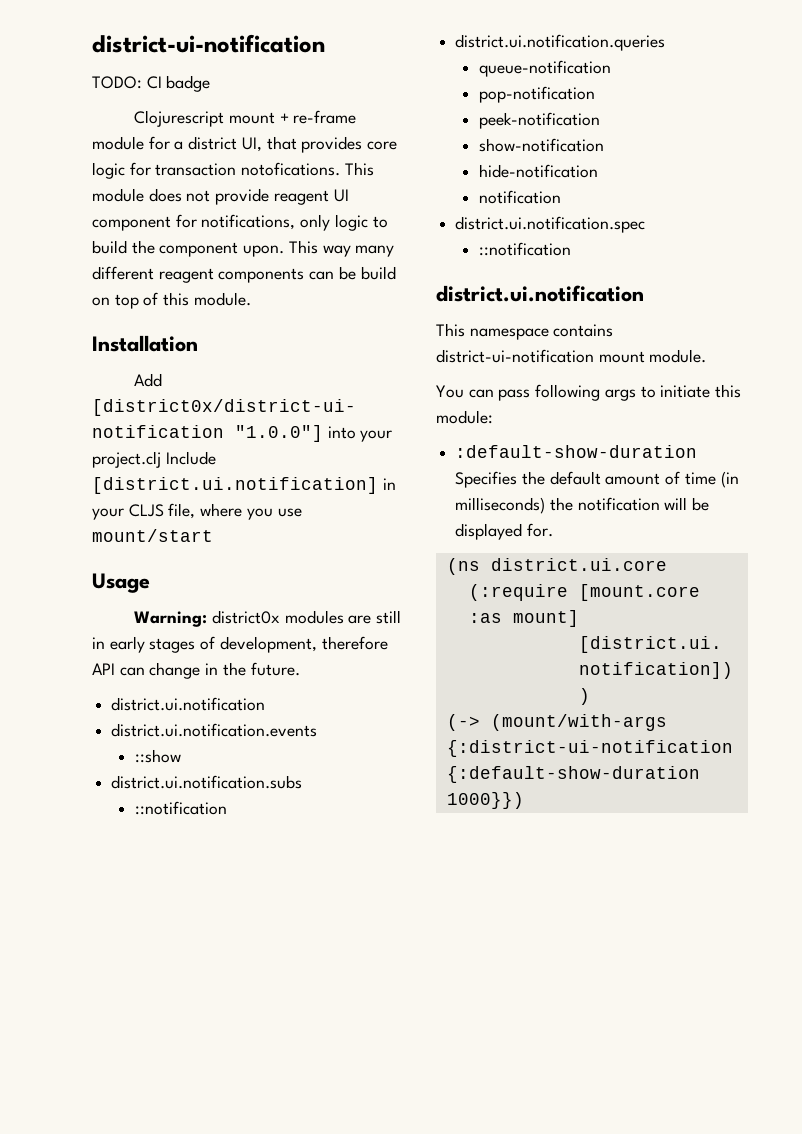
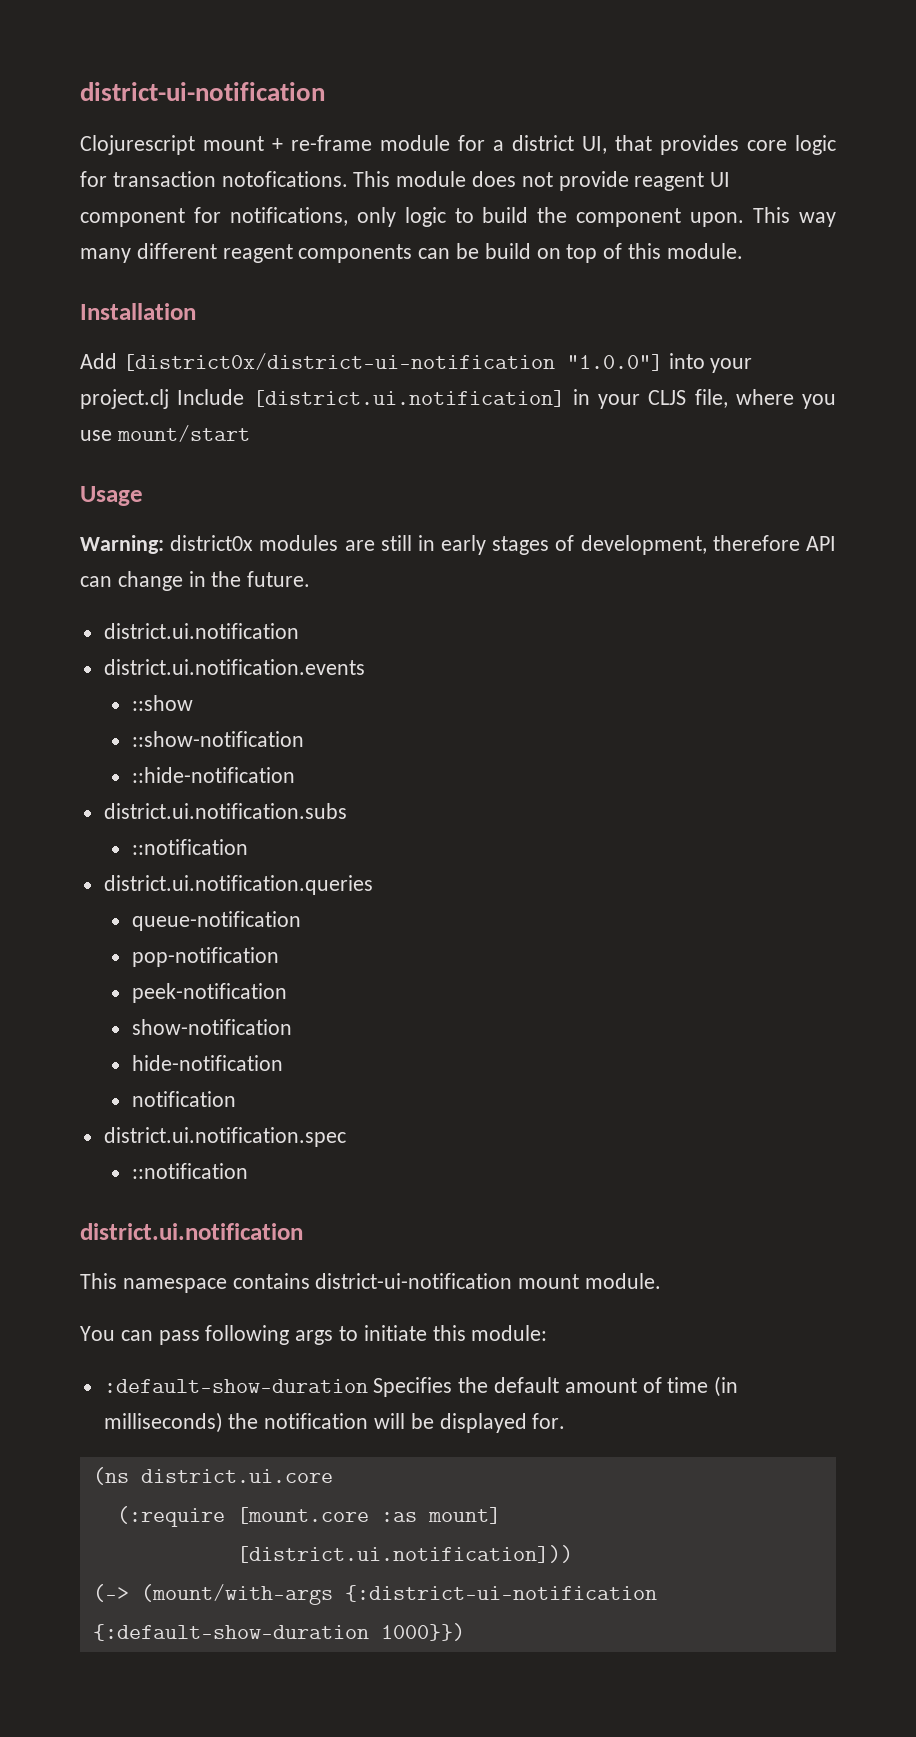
[92,34,325,53] [92,75,211,92] district-ui-notification // TODO: CI badge -> [80,82,325,101] district-ui-notification
(181, 756) none -> [131,731,304,747] [131,767,295,783] // ::show-notification // ::hide-notification

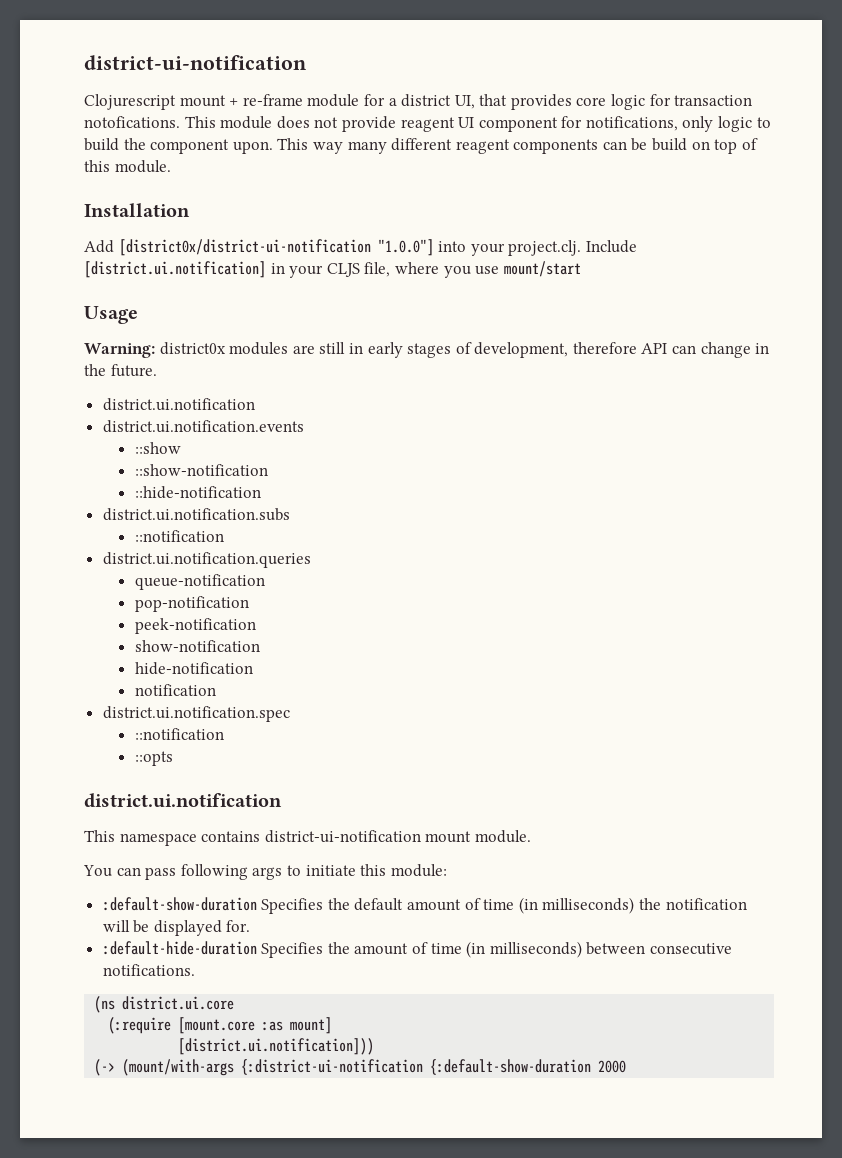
[80,389,169,409] project.clj -> [508,240,582,256] project.clj.
(248, 1171) none -> [134,751,173,766] // ::opts
(566, 1421) none -> [102,941,733,958] [102,964,195,976] // :default-hide-duration Specifies the amount of time (in milliseconds) between consecutive notifications.
[380,1623,465,1641] 1000}}) -> [598,1060,627,1073] 2000

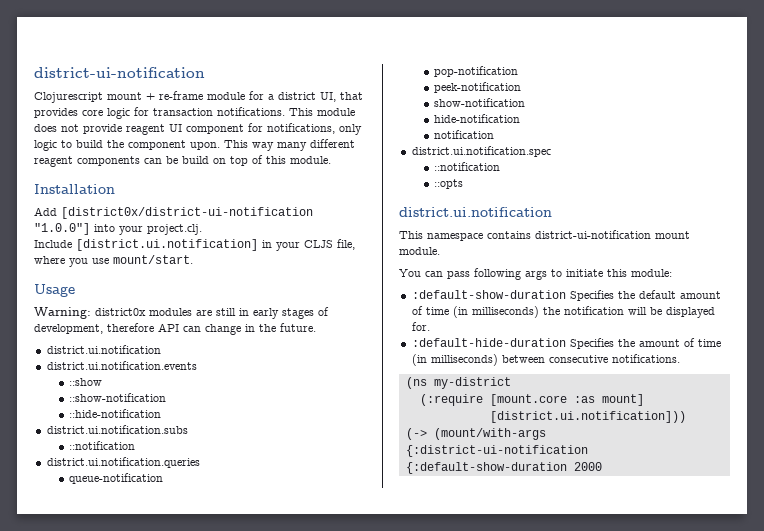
[84,116,180,128] notofications. -> [217,107,285,116] notifications.
(582, 248) none -> (202, 229) //
[503,261,581,277] mount/start -> [113,255,193,264] mount/start.
[122,996,235,1010] district.ui.core -> [433,377,511,389] my-district

